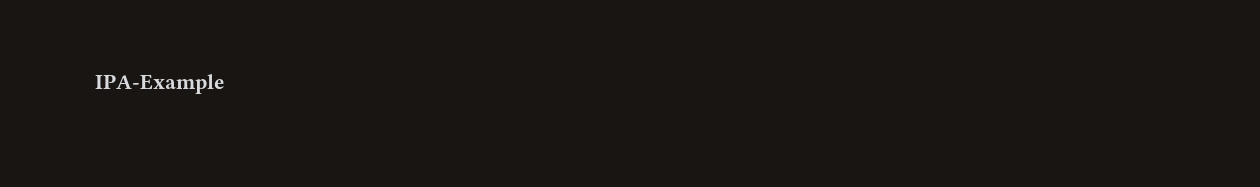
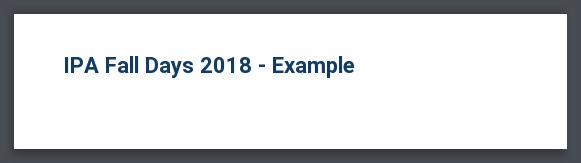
[95,74,225,94] IPA-Example -> [63,56,355,78] IPA Fall Days 2018 - Example

